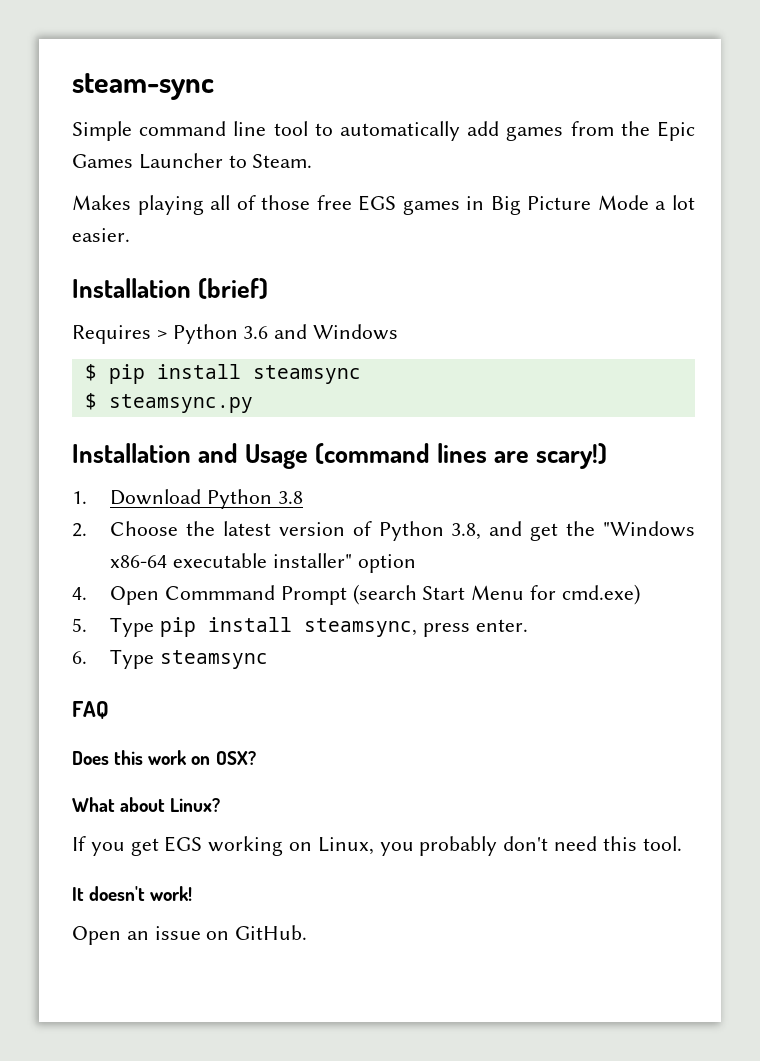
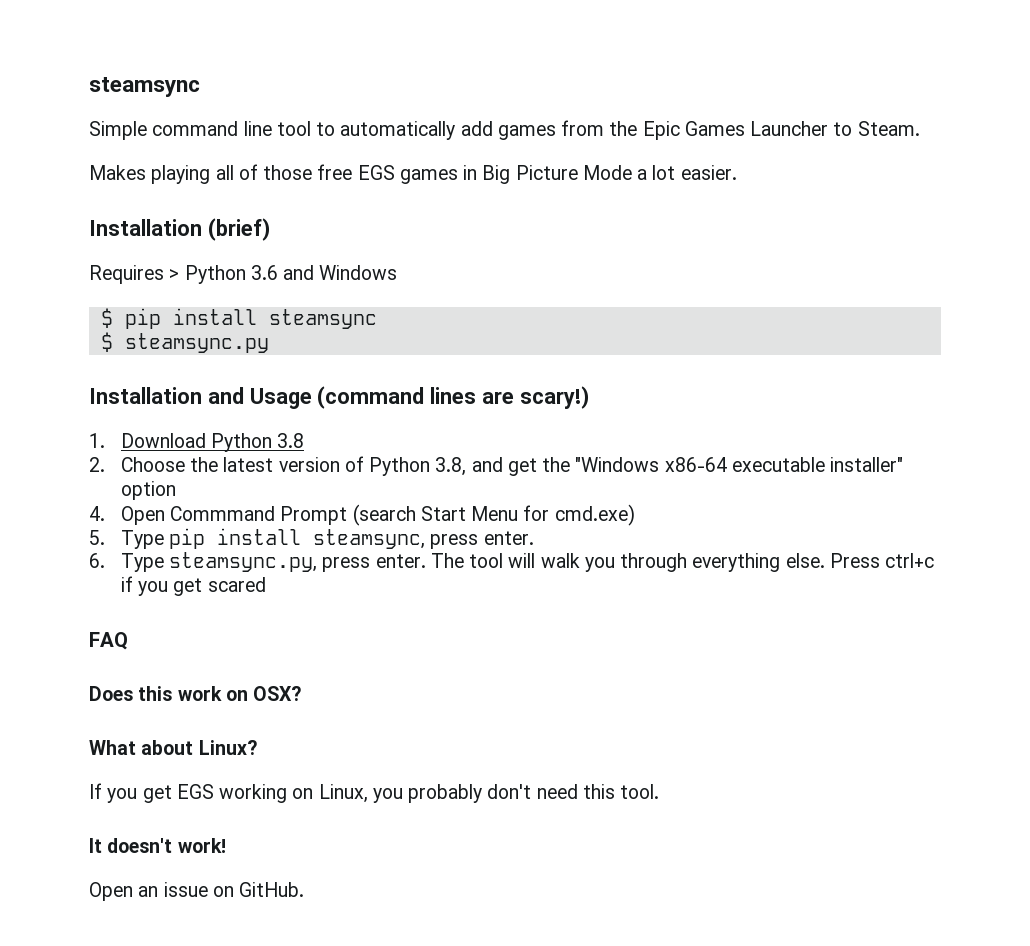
[72,73,214,100] steam-sync -> [89,77,200,97] steamsync
[160,650,269,669] steamsync -> [168,552,935,572] [120,576,266,596] steamsync.py, press enter. The tool will walk you through everything else. Press ctrl+c if you get scared

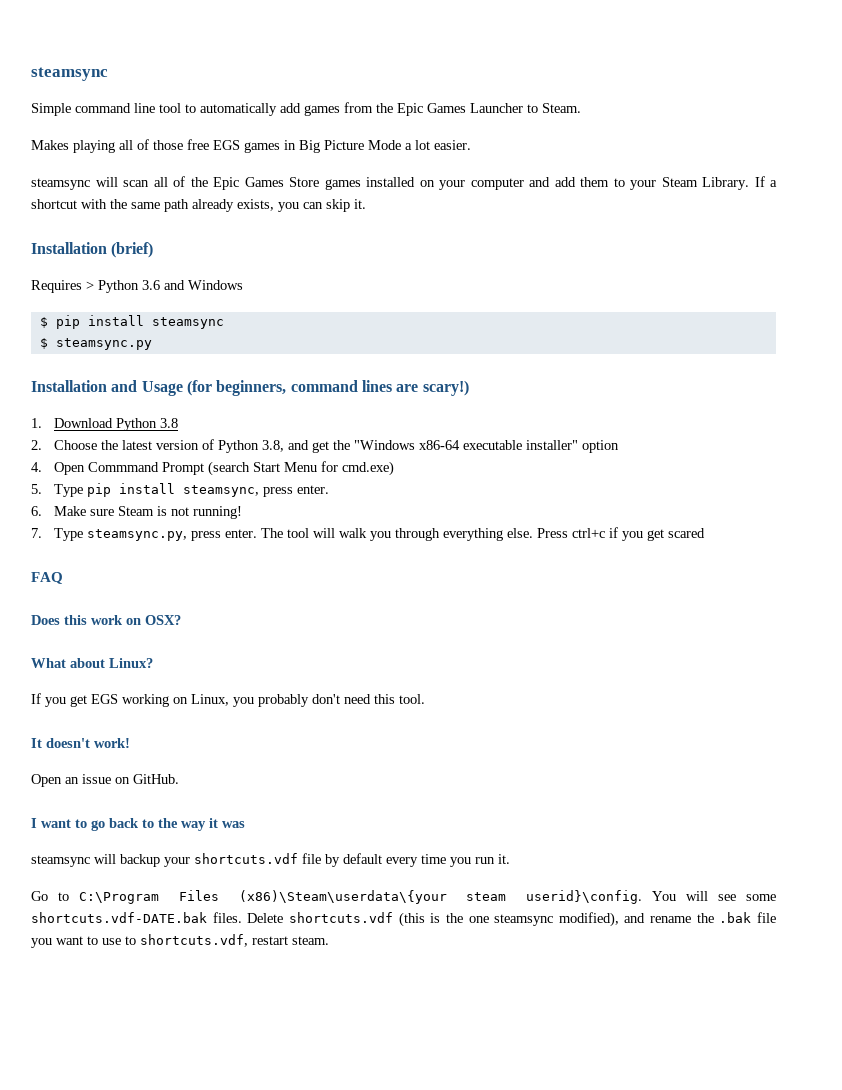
(737, 172) none -> [31,176,777,190] [31,199,366,212] // steamsync will scan all of the Epic Games Store games installed on your computer and add them to your Steam Library. If a shortcut with the same path already exists, you can skip it.
[317,386,425,409] (command -> [186,380,358,396] (for beginners, command
(105, 560) none -> [53,506,242,519] [31,528,42,538] Make sure Steam is not running! // 7.
(305, 889) none -> [31,818,245,831] [31,853,510,867] [31,890,776,904] [31,912,776,927] [31,934,329,948] // I want to go back to the way it was // steamsync will backup your shortcuts.vdf file by default every time you run it. // Go to C:\Program Files (x86)\Steam\userdata\{your steam userid}\config. You will see some shortcuts.vdf-DATE.bak files. Delete shortcuts.vdf (this is the one steamsync modified), and rename the .bak file you want to use to shortcuts.vdf, restart steam.

